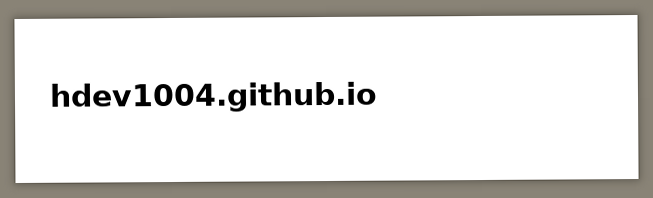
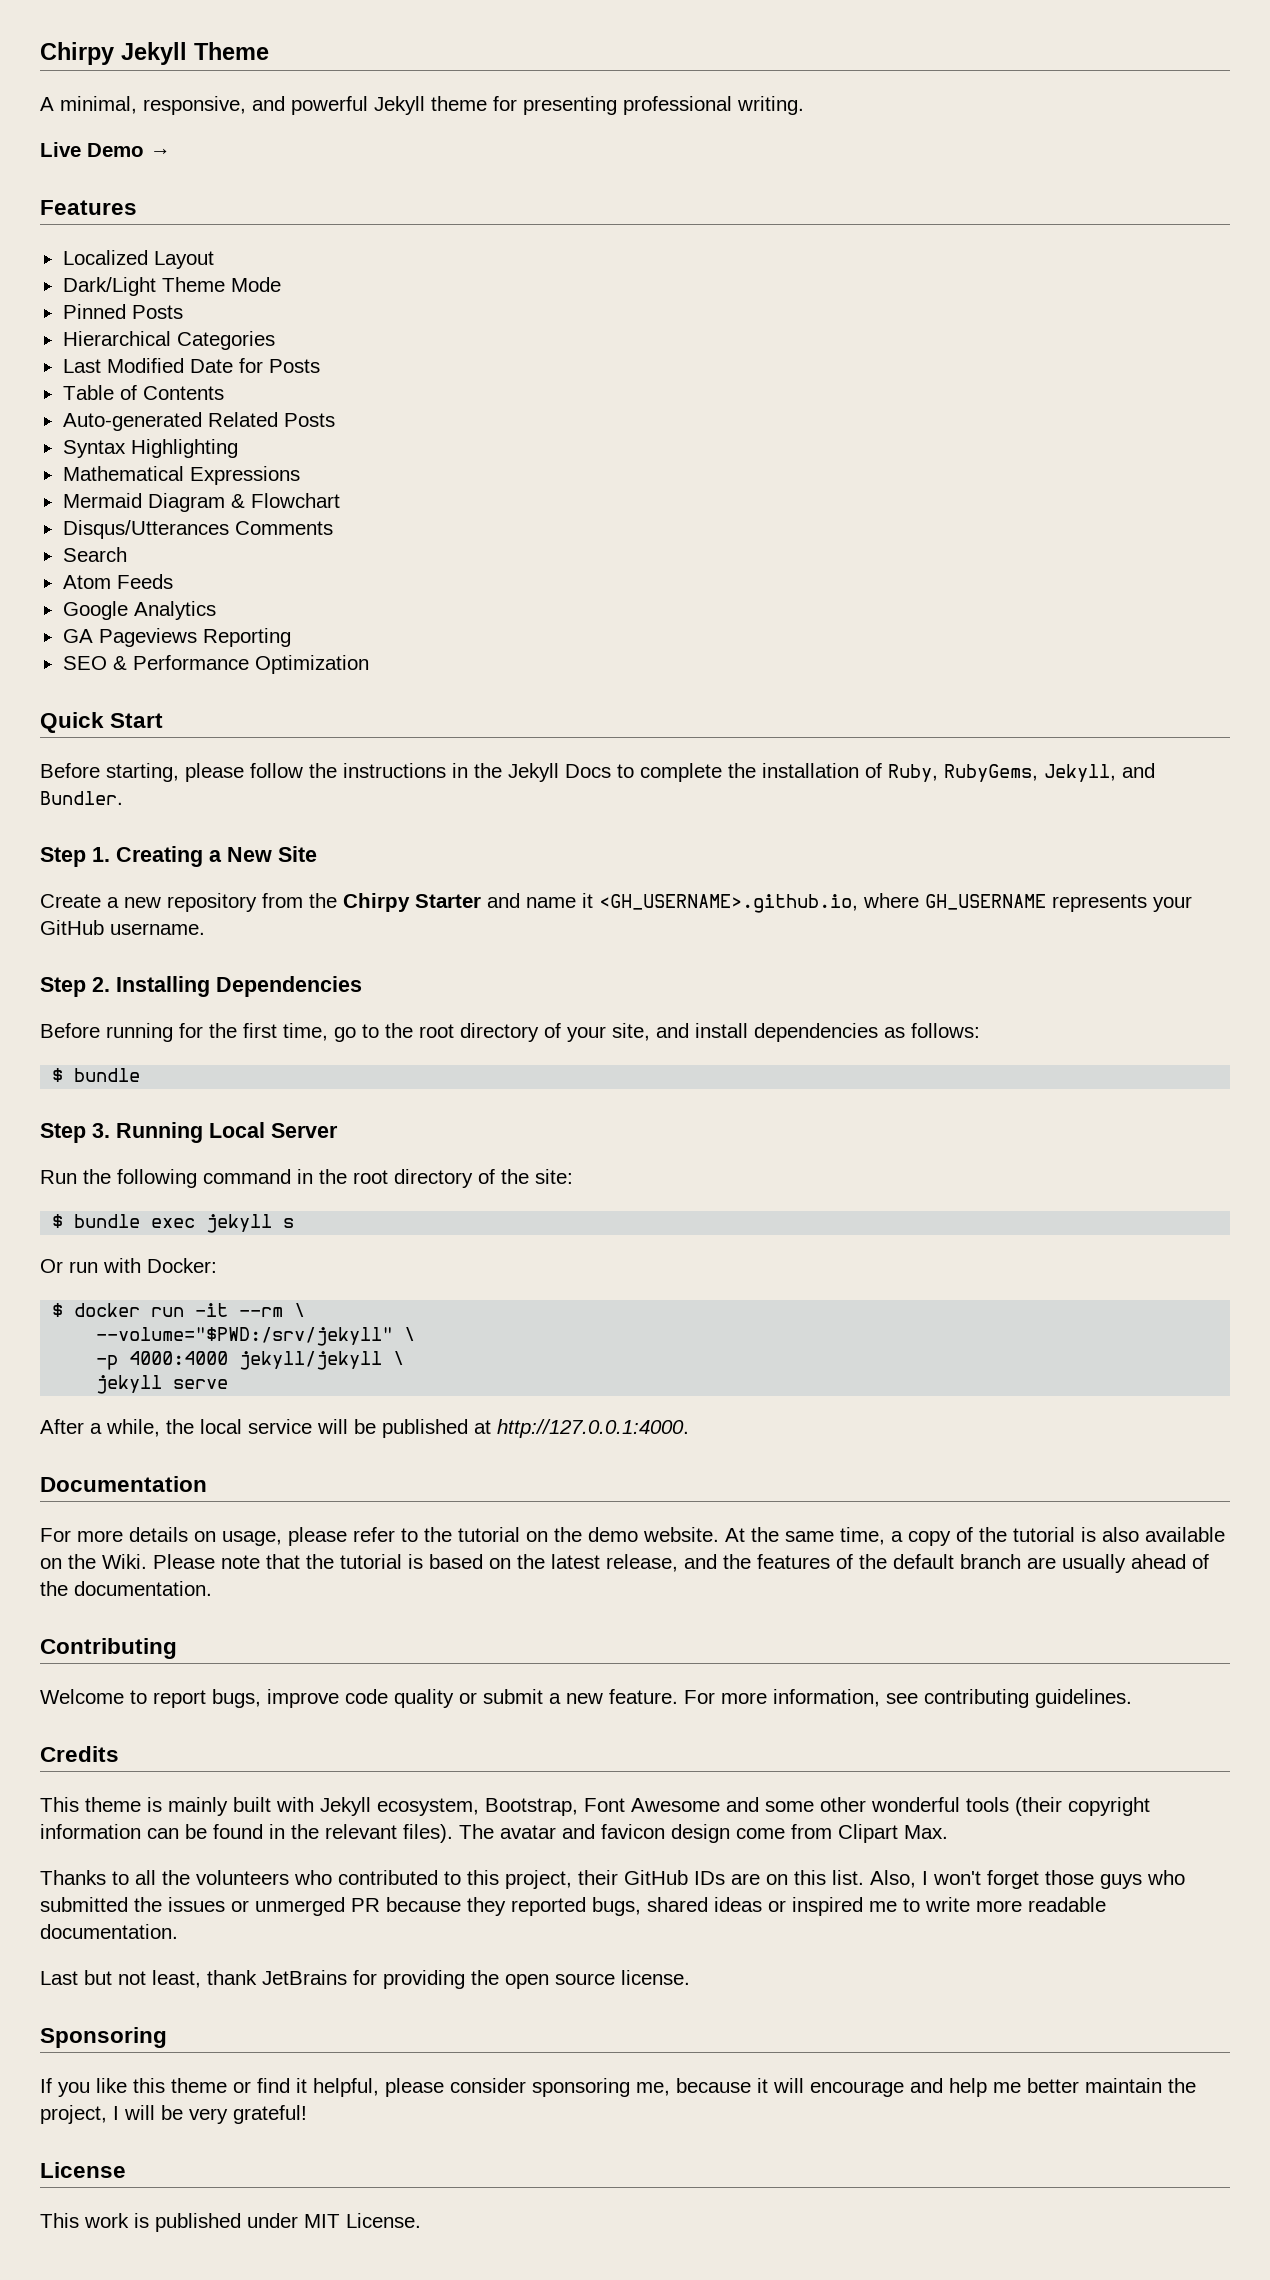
[49,81,378,113] hdev1004.github.io -> [40,42,269,65] [40,96,804,115] [40,142,171,157] [40,200,137,215] [62,250,214,269] [62,277,281,296] [62,304,183,319] [62,331,275,350] [62,358,320,373] [62,385,224,400] [62,412,335,431] [62,439,238,458] [62,466,300,485] [62,493,340,512] [62,520,333,539] [62,547,127,562] [62,574,173,589] [62,601,216,620] [62,628,291,647] [62,655,369,674] [40,712,164,733] [40,763,1155,782] [40,791,123,805] [40,846,317,867] [40,893,1192,913] [40,920,205,935] [40,976,362,997] [40,1023,980,1042] [52,1068,141,1082] [40,1122,338,1143] [40,1169,573,1188] [52,1214,295,1233] [40,1258,217,1273] [52,1303,306,1317] [96,1327,416,1346] [96,1351,405,1370] [96,1375,229,1394] [40,1419,689,1438] [40,1476,207,1492] [40,1527,1225,1546] [40,1554,1209,1573] [40,1581,212,1596] [40,1638,177,1659] [40,1689,1132,1708] [40,1746,119,1762] [40,1797,1150,1816] [40,1824,948,1843] [40,1870,1185,1889] [40,1897,1106,1916] [40,1924,178,1939] [40,1970,690,1989] [40,2027,167,2048] [40,2078,1196,2097] [40,2105,307,2124] [40,2162,126,2178] [40,2213,421,2232] Chirpy Jekyll Theme // A minimal, responsive, and powerful Jekyll theme for presenting professional writing. // Live Demo → // Features // Localized Layout // Dark/Light Theme Mode // Pinned Posts // Hierarchical Categories // Last Modified Date for Posts // Table of Contents // Auto-generated Related Posts // Syntax Highlighting // Mathematical Expressions // Mermaid Diagram & Flowchart // Disqus/Utterances Comments // Search // Atom Feeds // Google Analytics // GA Pageviews Reporting // SEO & Performance Optimization // Quick Start // Before starting, please follow the instructions in the Jekyll Docs to complete the installation of Ruby, RubyGems, Jekyll, and Bundler. // Step 1. Creating a New Site // Create a new repository from the Chirpy Starter and name it <GH_USERNAME>.github.io, where GH_USERNAME represents your GitHub username. // Step 2. Installing Dependencies // Before running for the first time, go to the root directory of your site, and install dependencies as follows: // $ bundle // Step 3. Running Local Server // Run the following command in the root directory of the site: // $ bundle exec jekyll s // Or run with Docker: // $ docker run -it --rm \ // --volume="$PWD:/srv/jekyll" \ // -p 4000:4000 jekyll/jekyll \ // jekyll serve // After a while, the local service will be published at http://127.0.0.1:4000. // Documentation // For more details on usage, please refer to the tutorial on the demo website. At the same time, a copy of the tutorial is also available on the Wiki. Please note that the tutorial is based on the latest release, and the features of the default branch are usually ahead of the documentation. // Contributing // Welcome to report bugs, improve code quality or submit a new feature. For more information, see contributing guidelines. // Credits // This theme is mainly built with Jekyll ecosystem, Bootstrap, Font Awesome and some other wonderful tools (their copyright information can be found in the relevant files). The avatar and favicon design come from Clipart Max. // Thanks to all the volunteers who contributed to this project, their GitHub IDs are on this list. Also, I won't forget those guys who submitted the issues or unmerged PR because they reported bugs, shared ideas or inspired me to write more readable documentation. // Last but not least, thank JetBrains for providing the open source license. // Sponsoring // If you like this theme or find it helpful, please consider sponsoring me, because it will encourage and help me better maintain the project, I will be very grateful! // License // This work is published under MIT License.

